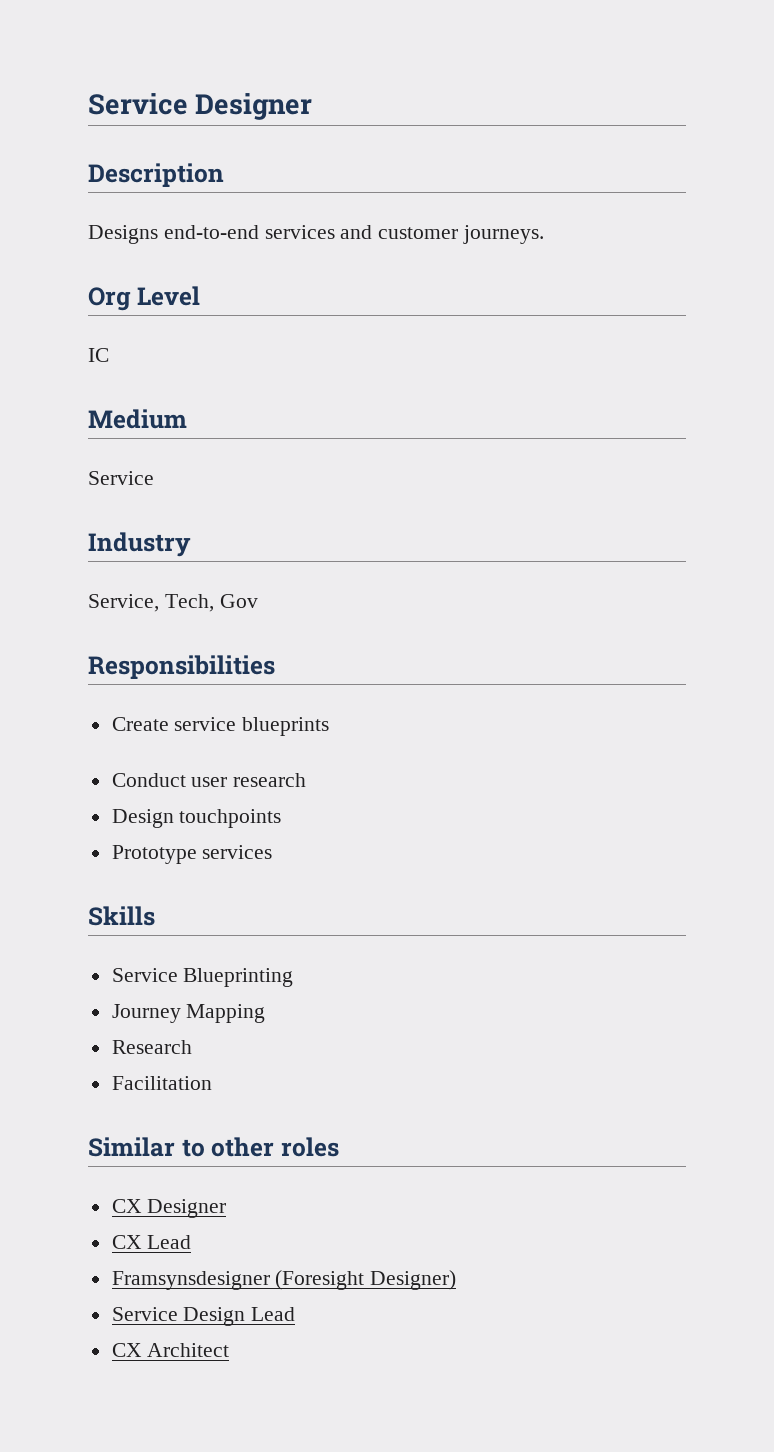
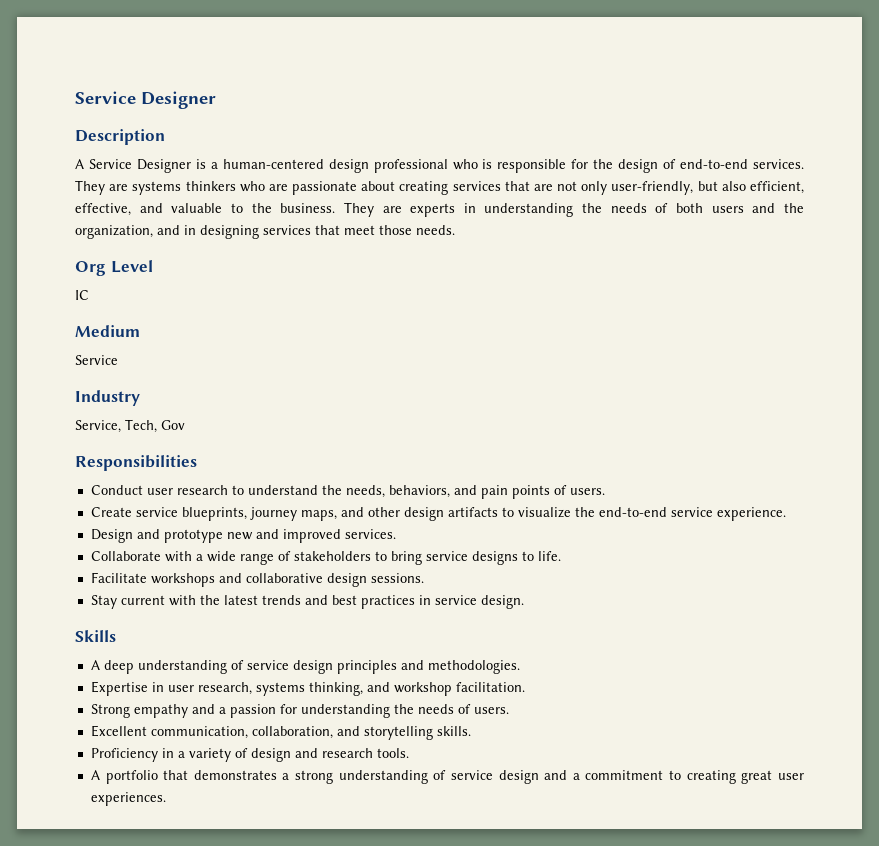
[88,225,545,244] Designs end-to-end services and customer journeys. -> [75,159,804,173] [75,180,804,195] [75,202,804,217] [75,225,455,239] A Service Designer is a human-centered design professional who is responsible for the design of end-to-end services. They are systems thinkers who are passionate about creating services that are not only user-friendly, but also efficient, effective, and valuable to the business. They are experts in understanding the needs of both users and the organization, and in designing services that meet those needs.
[111,717,330,736] // Create service blueprints -> (197, 463) none
[111,809,282,828] [111,845,273,864] [88,906,155,926] [111,968,294,987] [111,1004,266,1023] [111,1040,192,1054] [111,1076,212,1090] [88,1137,339,1157] [111,1199,227,1218] [111,1235,192,1249] [111,1270,457,1290] [111,1307,296,1326] [111,1343,230,1357] // Design touchpoints // Prototype services // Skills // Service Blueprinting // Journey Mapping // Research // Facilitation // Similar to other roles // CX Designer // CX Lead // Framsynsdesigner (Foresight Designer) // Service Design Lead // CX Architect -> [231,485,605,499] [90,507,786,521] [90,529,396,543] [90,551,561,565] [90,572,424,587] [90,595,524,609] [75,630,116,642] [90,660,520,674] [90,681,525,696] [90,704,509,718] [90,725,471,740] [90,748,409,762] [90,770,804,784] [90,792,166,806] to understand the needs, behaviors, and pain points of users. // Create service blueprints, journey maps, and other design artifacts to visualize the end-to-end service experience. // Design and prototype new and improved services. // Collaborate with a wide range of stakeholders to bring service designs to life. // Facilitate workshops and collaborative design sessions. // Stay current with the latest trends and best practices in service design. // Skills // A deep understanding of service design principles and methodologies. // Expertise in user research, systems thinking, and workshop facilitation. // Strong empathy and a passion for understanding the needs of users. // Excellent communication, collaboration, and storytelling skills. // Proficiency in a variety of design and research tools. // A portfolio that demonstrates a strong understanding of service design and a commitment to creating great user experiences.

